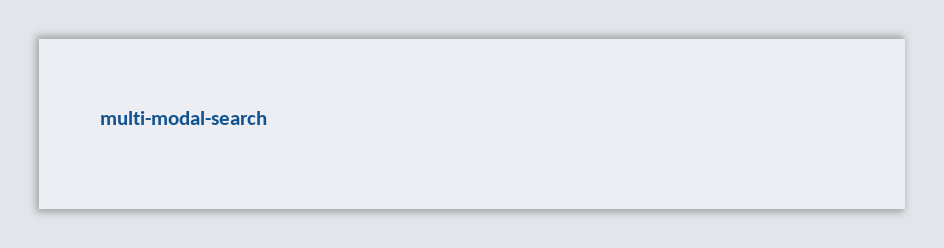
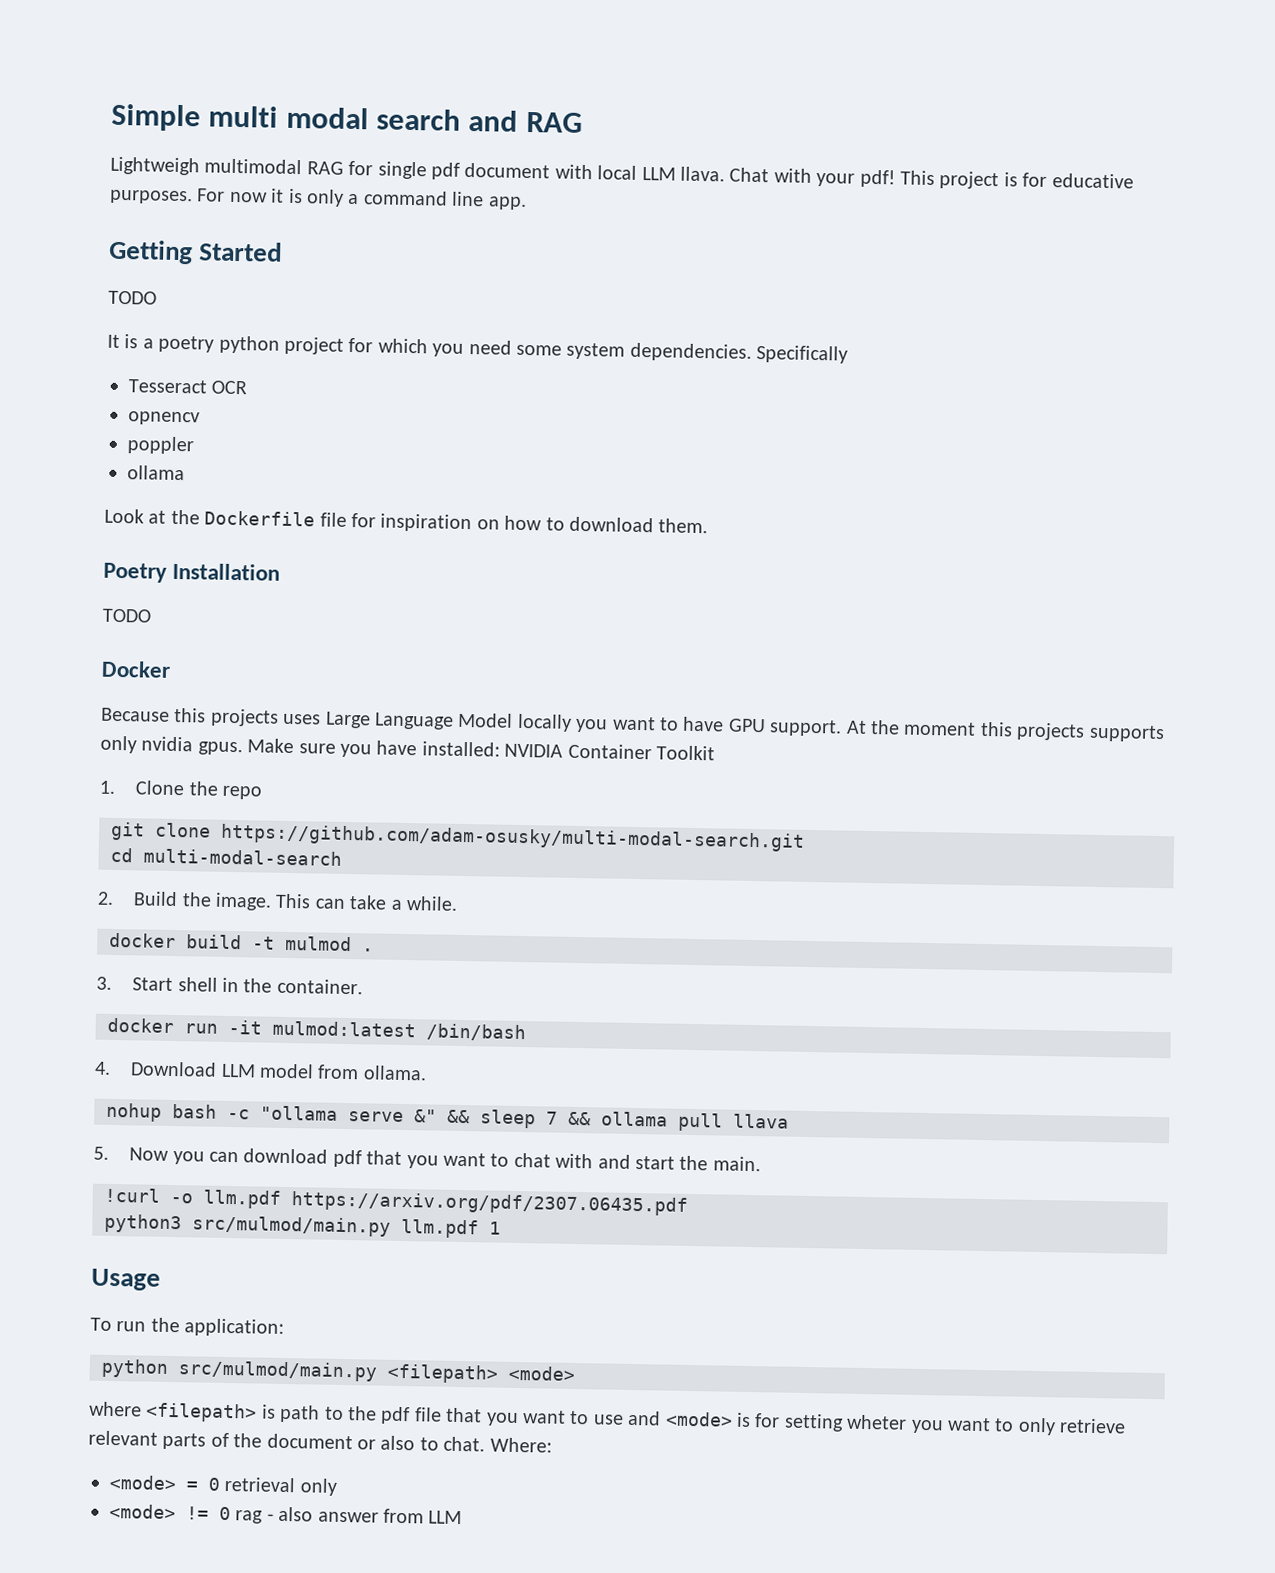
[100,111,267,125] multi-modal-search -> [111,103,583,133] [110,156,1134,190] [110,188,527,210] [108,239,283,265] [108,290,157,305] [107,334,849,364] [128,379,248,395] [128,411,200,426] [127,436,194,455] [127,465,185,481] [104,508,709,534] [103,562,281,583] [102,608,151,623] [101,660,171,678] [101,707,1165,743] [100,735,715,761] [99,780,262,800] [110,821,805,852] [110,847,342,866] [97,891,458,911] [109,932,374,952] [96,976,363,995] [107,1017,526,1042] [94,1061,427,1081] [106,1102,789,1132] [93,1146,761,1172] [104,1187,688,1216] [104,1213,501,1239] [91,1268,161,1291] [90,1317,285,1337] [101,1358,575,1384] [89,1401,1127,1436] [88,1430,552,1453] [109,1474,337,1496] [109,1503,463,1525] Simple multi modal search and RAG // Lightweigh multimodal RAG for single pdf document with local LLM llava. Chat with your pdf! This project is for educative purposes. For now it is only a command line app. // Getting Started // TODO // It is a poetry python project for which you need some system dependencies. Specifically // Tesseract OCR // opnencv // poppler // ollama // Look at the Dockerfile file for inspiration on how to download them. // Poetry Installation // TODO // Docker // Because this projects uses Large Language Model locally you want to have GPU support. At the moment this projects supports only nvidia gpus. Make sure you have installed: NVIDIA Container Toolkit // 1. Clone the repo // git clone https://github.com/adam-osusky/multi-modal-search.git // cd multi-modal-search // 2. Build the image. This can take a while. // docker build -t mulmod . // 3. Start shell in the container. // docker run -it mulmod:latest /bin/bash // 4. Download LLM model from ollama. // nohup bash -c "ollama serve &" && sleep 7 && ollama pull llava // 5. Now you can download pdf that you want to chat with and start the main. // !curl -o llm.pdf https://arxiv.org/pdf/2307.06435.pdf // python3 src/mulmod/main.py llm.pdf 1 // Usage // To run the application: // python src/mulmod/main.py <filepath> <mode> // where <filepath> is path to the pdf file that you want to use and <mode> is for setting wheter you want to only retrieve relevant parts of the document or also to chat. Where: // <mode> = 0 retrieval only // <mode> != 0 rag - also answer from LLM

